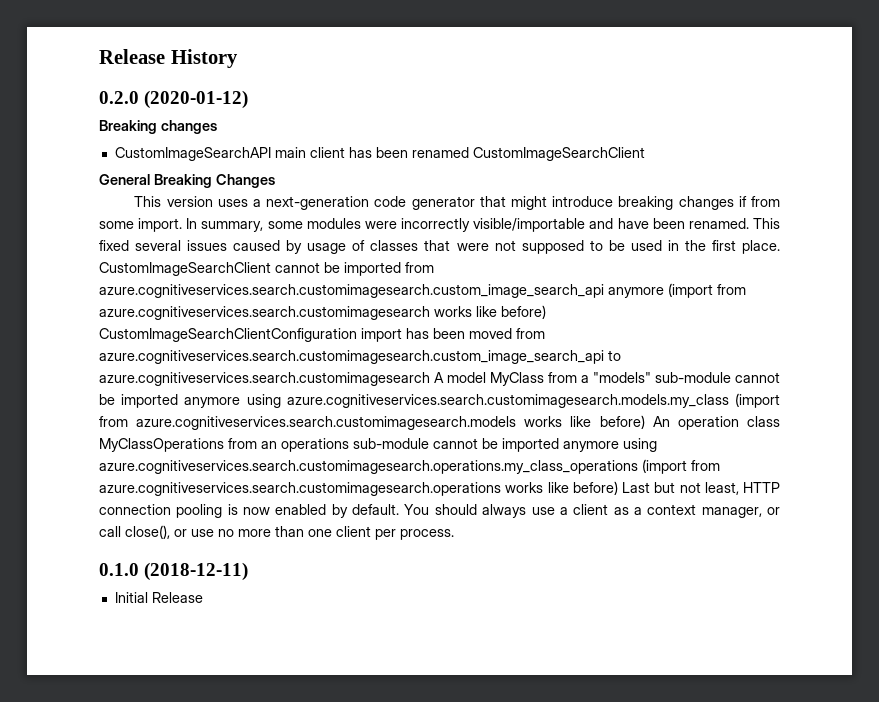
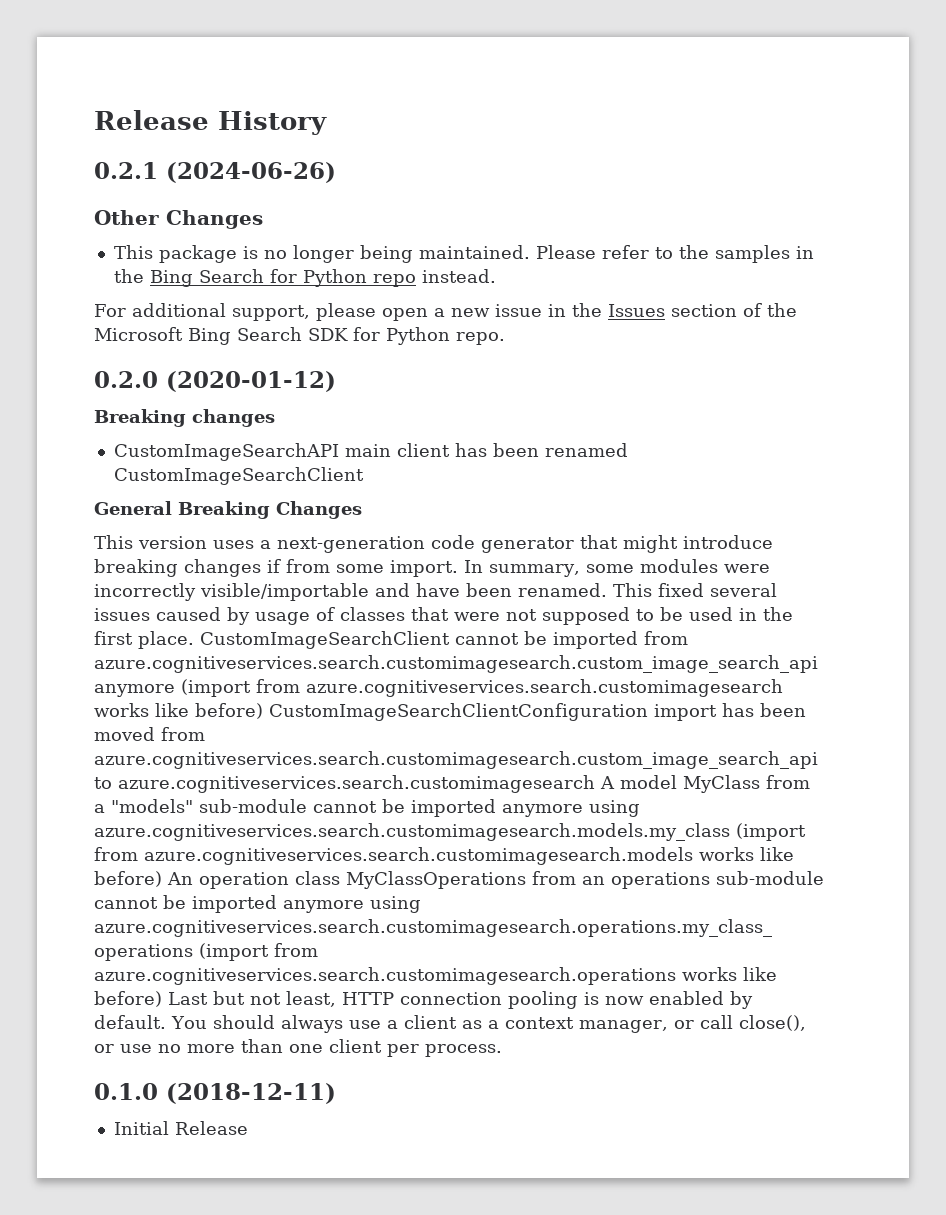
(238, 58) none -> [94,162,336,183] [94,210,263,229] [113,245,814,263] [113,269,496,287] [94,303,797,321] [94,327,505,345] // 0.2.1 (2024-06-26) // Other Changes // This package is no longer being maintained. Please refer to the samples in the Bing Search for Python repo instead. // For additional support, please open a new issue in the Issues section of the Microsoft Bing Search SDK for Python repo.

